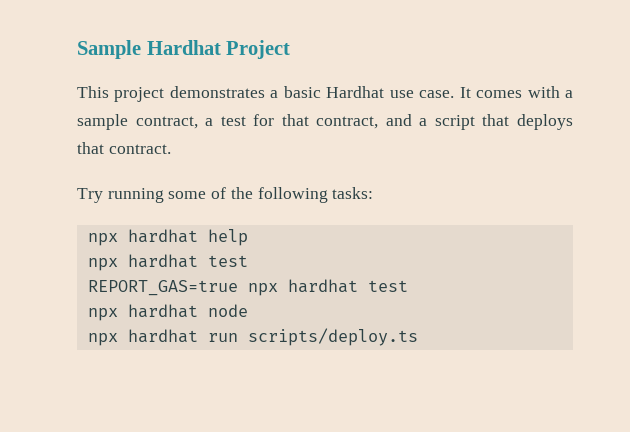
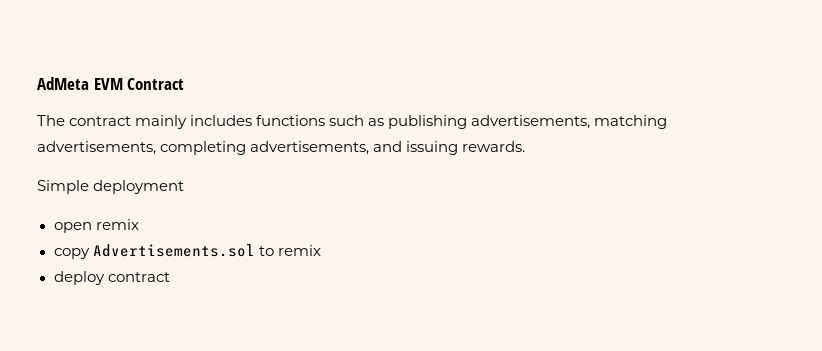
[77,40,291,59] [77,86,573,102] [77,114,573,130] [77,142,171,154] [77,187,374,203] [87,229,248,246] [87,254,248,271] [87,279,408,296] [87,304,248,321] [87,328,418,346] Sample Hardhat Project // This project demonstrates a basic Hardhat use case. It comes with a sample contract, a test for that contract, and a script that deploys that contract. // Try running some of the following tasks: // npx hardhat help // npx hardhat test // REPORT_GAS=true npx hardhat test // npx hardhat node // npx hardhat run scripts/deploy.ts -> [37,77,185,90] [37,115,668,129] [37,141,526,155] [37,180,185,194] [53,219,139,233] [53,244,321,259] [53,271,170,285] AdMeta EVM Contract // The contract mainly includes functions such as publishing advertisements, matching advertisements, completing advertisements, and issuing rewards. // Simple deployment // open remix // copy Advertisements.sol to remix // deploy contract

